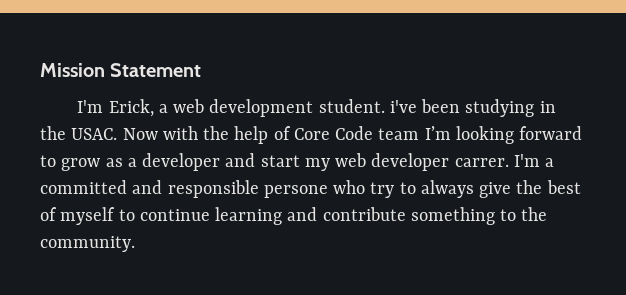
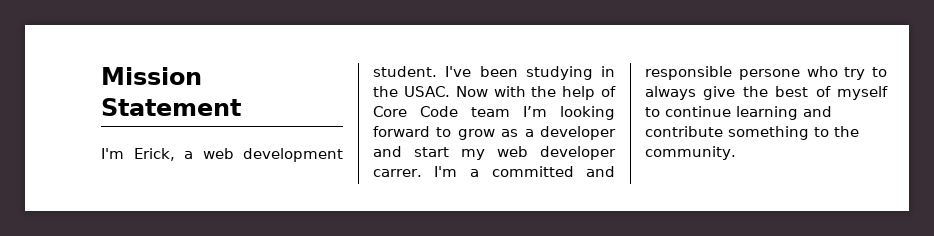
[389,100,417,113] i've -> [445,66,472,77] I've

